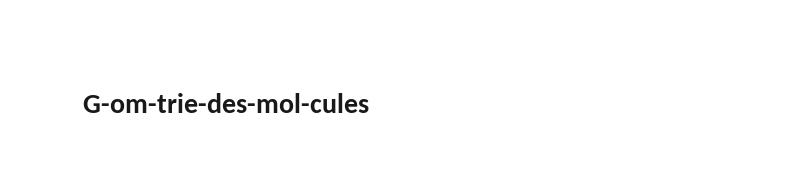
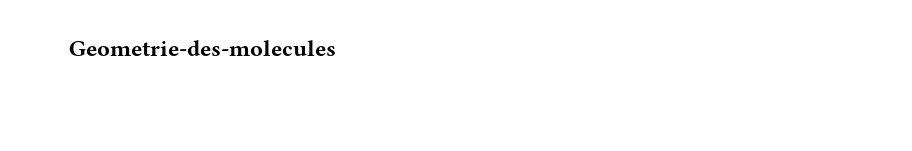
[83,93,369,113] G-om-trie-des-mol-cules -> [69,40,336,56] Geometrie-des-molecules

